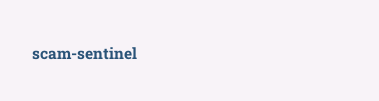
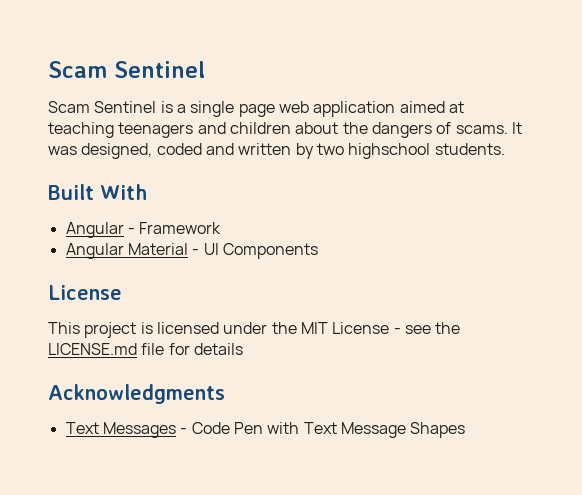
[32,47,137,60] scam-sentinel -> [48,61,205,78] [48,101,464,117] [48,122,522,138] [48,143,505,159] [48,184,147,200] [65,222,222,238] [65,243,318,259] [48,285,122,300] [48,322,461,338] [48,343,243,355] [48,384,225,404] [65,422,466,438] Scam Sentinel // Scam Sentinel is a single page web application aimed at teaching teenagers and children about the dangers of scams. It was designed, coded and written by two highschool students. // Built With // Angular - Framework // Angular Material - UI Components // License // This project is licensed under the MIT License - see the LICENSE.md file for details // Acknowledgments // Text Messages - Code Pen with Text Message Shapes

